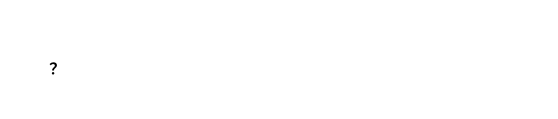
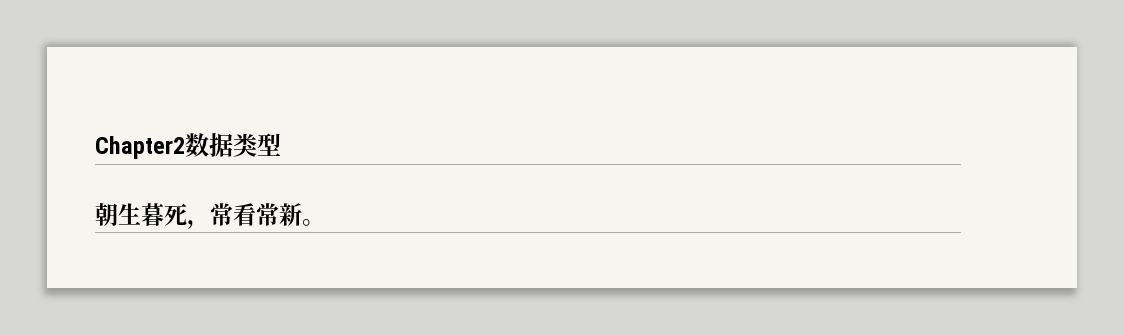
[46,62,61,75] ？ -> [95,133,281,159] [95,203,325,229] Chapter2数据类型 // 朝生暮死，常看常新。

